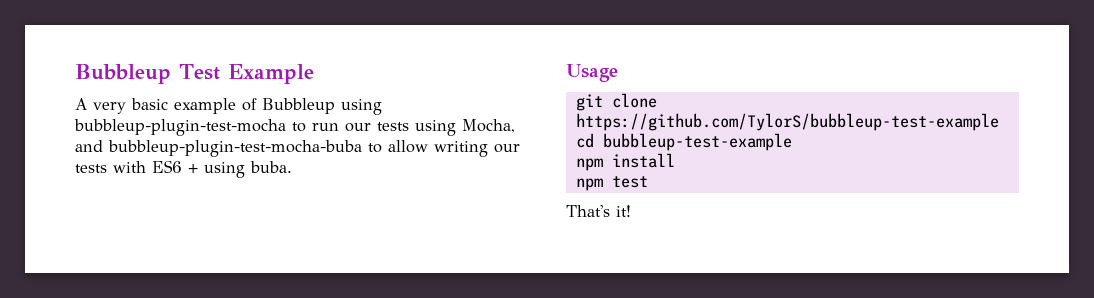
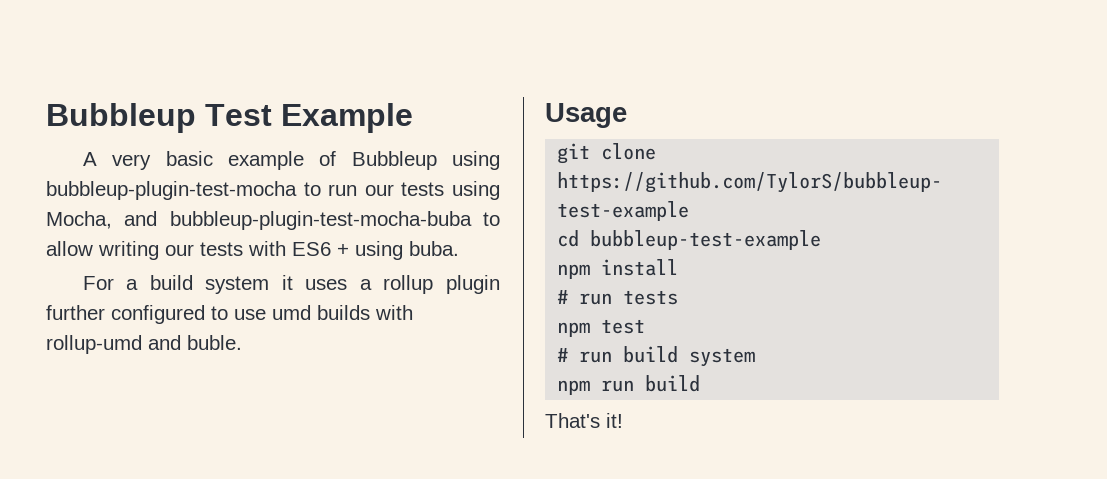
(292, 167) none -> [82,275,500,294] [46,305,413,324] [46,335,242,354] // For a build system it uses a rollup plugin further configured to use umd builds with rollup-umd and buble.
(675, 160) none -> [557,290,679,305] // # run tests
(648, 182) none -> [557,346,756,367] [557,375,701,395] // # run build system // npm run build

